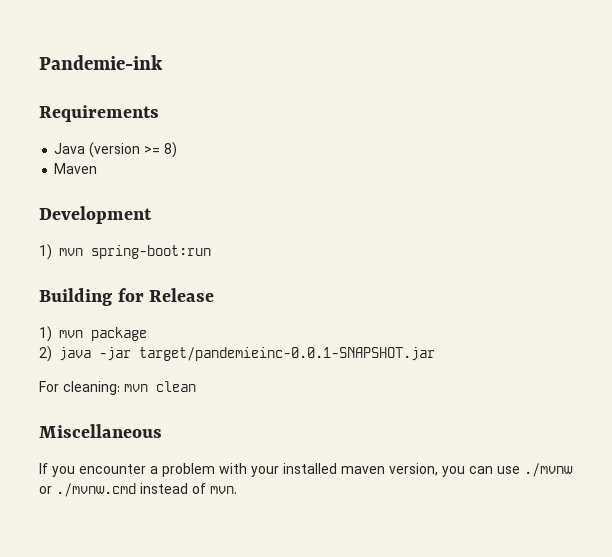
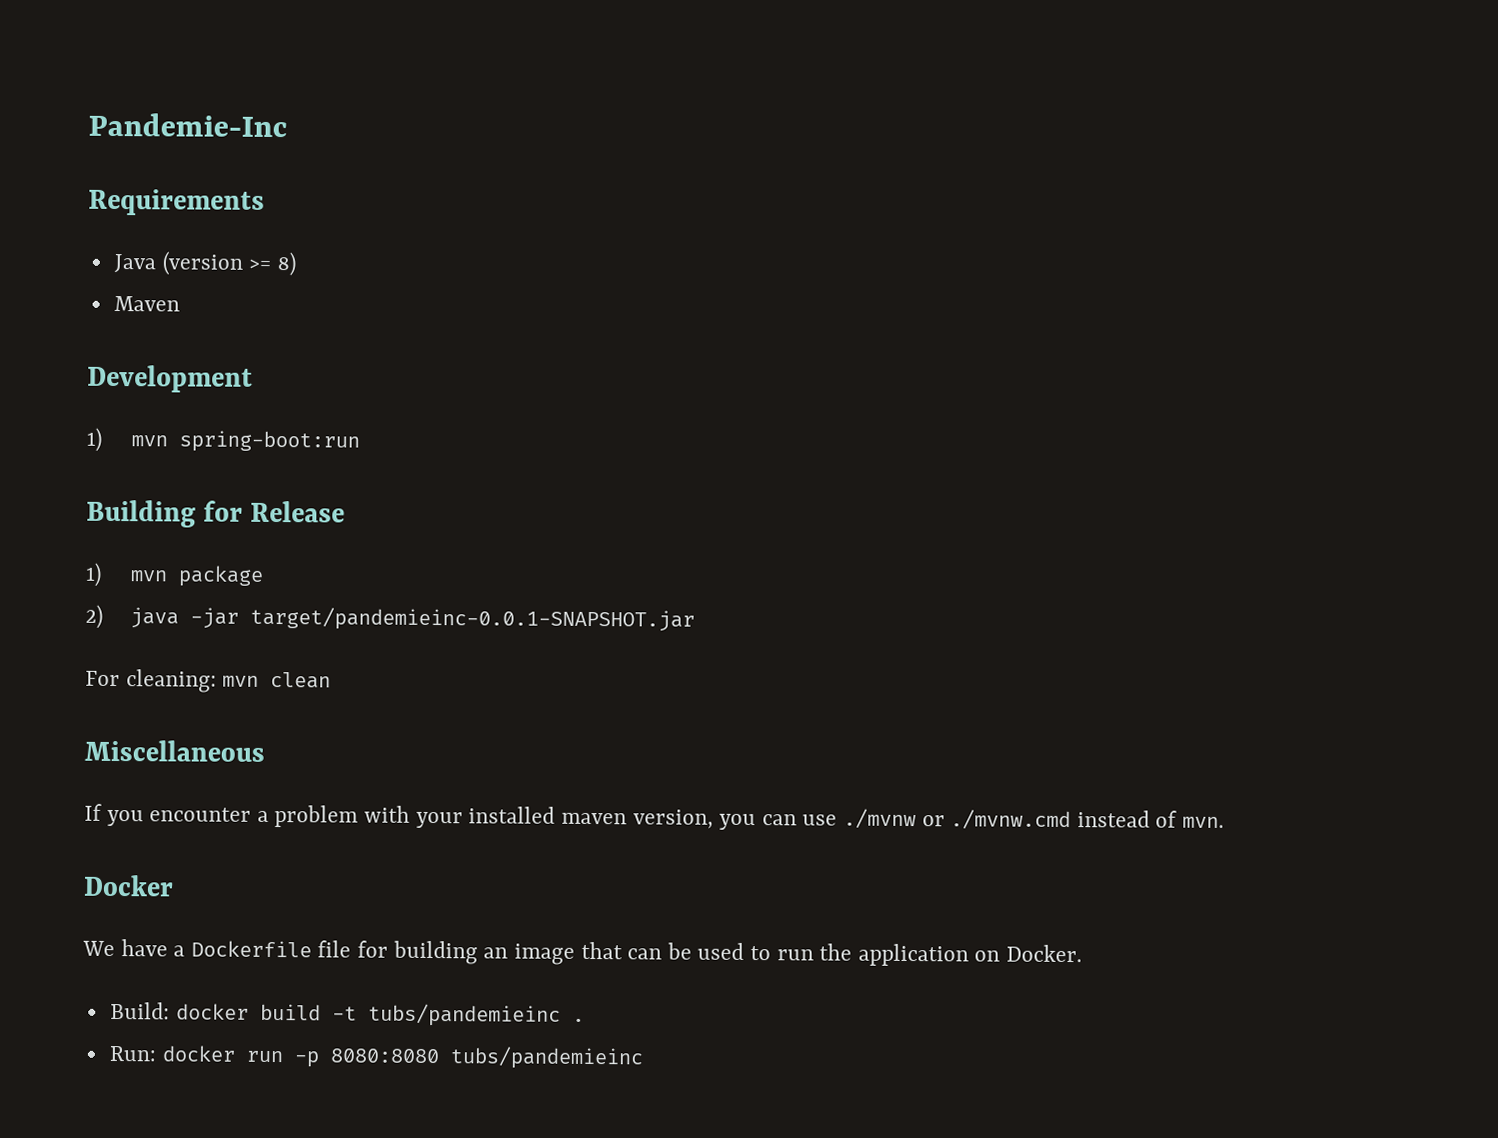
[39,55,163,70] Pandemie-ink -> [88,112,287,138] Pandemie-Inc
(237, 490) none -> [83,874,174,897] [82,939,1083,967] [109,1001,585,1027] [108,1045,643,1070] // Docker // We have a Dockerfile file for building an image that can be used to run the application on Docker. // Build: docker build -t tubs/pandemieinc . // Run: docker run -p 8080:8080 tubs/pandemieinc

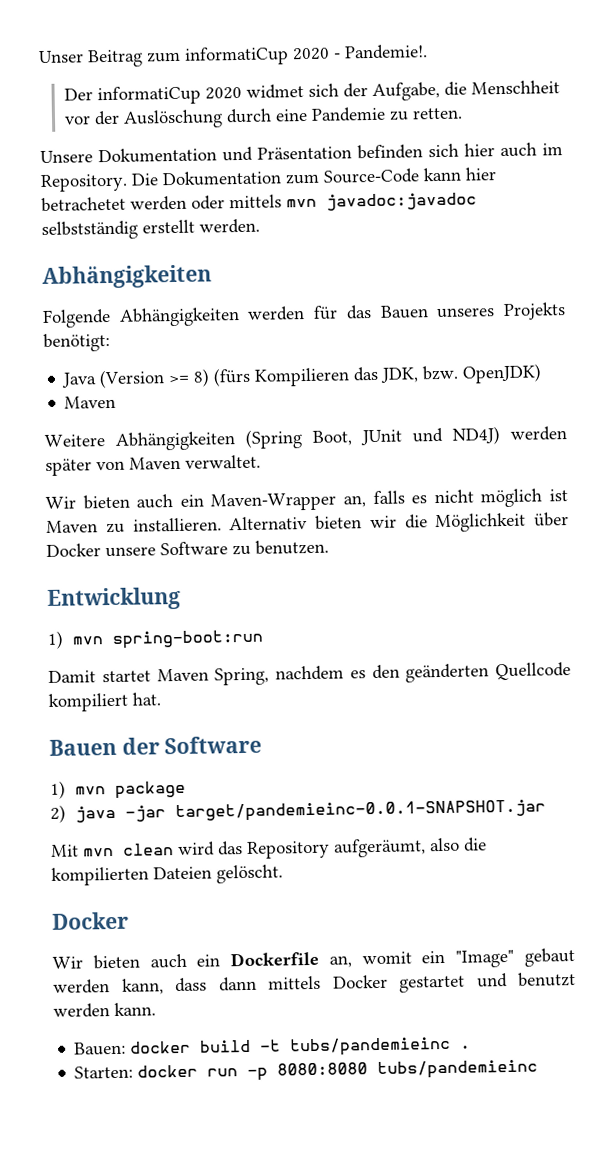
[88,112,287,138] [88,188,265,216] Pandemie-Inc // Requirements -> [38,44,428,68] [64,80,561,106] [64,106,464,129] [40,142,563,164] [40,167,496,193] [41,192,477,213] [41,218,260,241] [42,264,212,289] [42,302,566,328] [43,332,110,352] Unser Beitrag zum informatiCup 2020 - Pandemie!. // Der informatiCup 2020 widmet sich der Aufgabe, die Menschheit vor der Auslöschung durch eine Pandemie zu retten. // Unsere Dokumentation und Präsentation befinden sich hier auch im Repository. Die Dokumentation zum Source-Code kann hier betrachetet werden oder mittels mvn javadoc:javadoc selbstständig erstellt werden. // Abhängigkeiten // Folgende Abhängigkeiten werden für das Bauen unseres Projekts benötigt:
[161,251,243,276] (version -> [99,369,166,389] (Version
[113,296,180,312] [87,364,253,393] [86,427,360,453] [86,499,346,528] // Maven // Development // 1) mvn spring-boot:run // Building for Release -> [213,363,543,387] [64,395,117,409] [44,426,567,451] [45,454,261,476] [45,488,569,512] [46,512,569,534] [46,539,329,558] [47,586,181,611] [47,629,265,649] [48,662,571,686] [48,692,161,712] [49,735,263,756] (fürs Kompilieren das JDK, bzw. OpenJDK) // Maven // Weitere Abhängigkeiten (Spring Boot, JUnit und ND4J) werden später von Maven verwaltet. // Wir bieten auch ein Maven-Wrapper an, falls es nicht möglich ist Maven zu installieren. Alternativ bieten wir die Möglichkeit über Docker unsere Software zu benutzen. // Entwicklung // 1) mvn spring-boot:run // Damit startet Maven Spring, nachdem es den geänderten Quellcode kompiliert hat. // Bauen der Software
[85,669,217,693] For cleaning: -> [51,844,79,857] Mit
[84,739,265,762] [84,803,1225,831] [83,874,174,897] [82,939,1083,967] [109,1001,170,1020] // Miscellaneous // If you encounter a problem with your installed maven version, you can use ./mvnw or ./mvnw.cmd instead of mvn. // Docker // We have a Dockerfile file for building an image that can be used to run the application on Docker. // Build: -> [178,837,487,859] [51,864,283,886] [52,911,129,930] [52,947,575,970] [53,971,576,995] [53,1002,156,1018] [74,1041,127,1056] wird das Repository aufgeräumt, also die kompilierten Dateien gelöscht. // Docker // Wir bieten auch ein Dockerfile an, womit ein "Image" gebaut werden kann, dass dann mittels Docker gestartet und benutzt werden kann. // Bauen:
[108,1045,156,1062] Run: -> [74,1065,134,1079] Starten:

